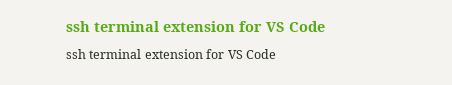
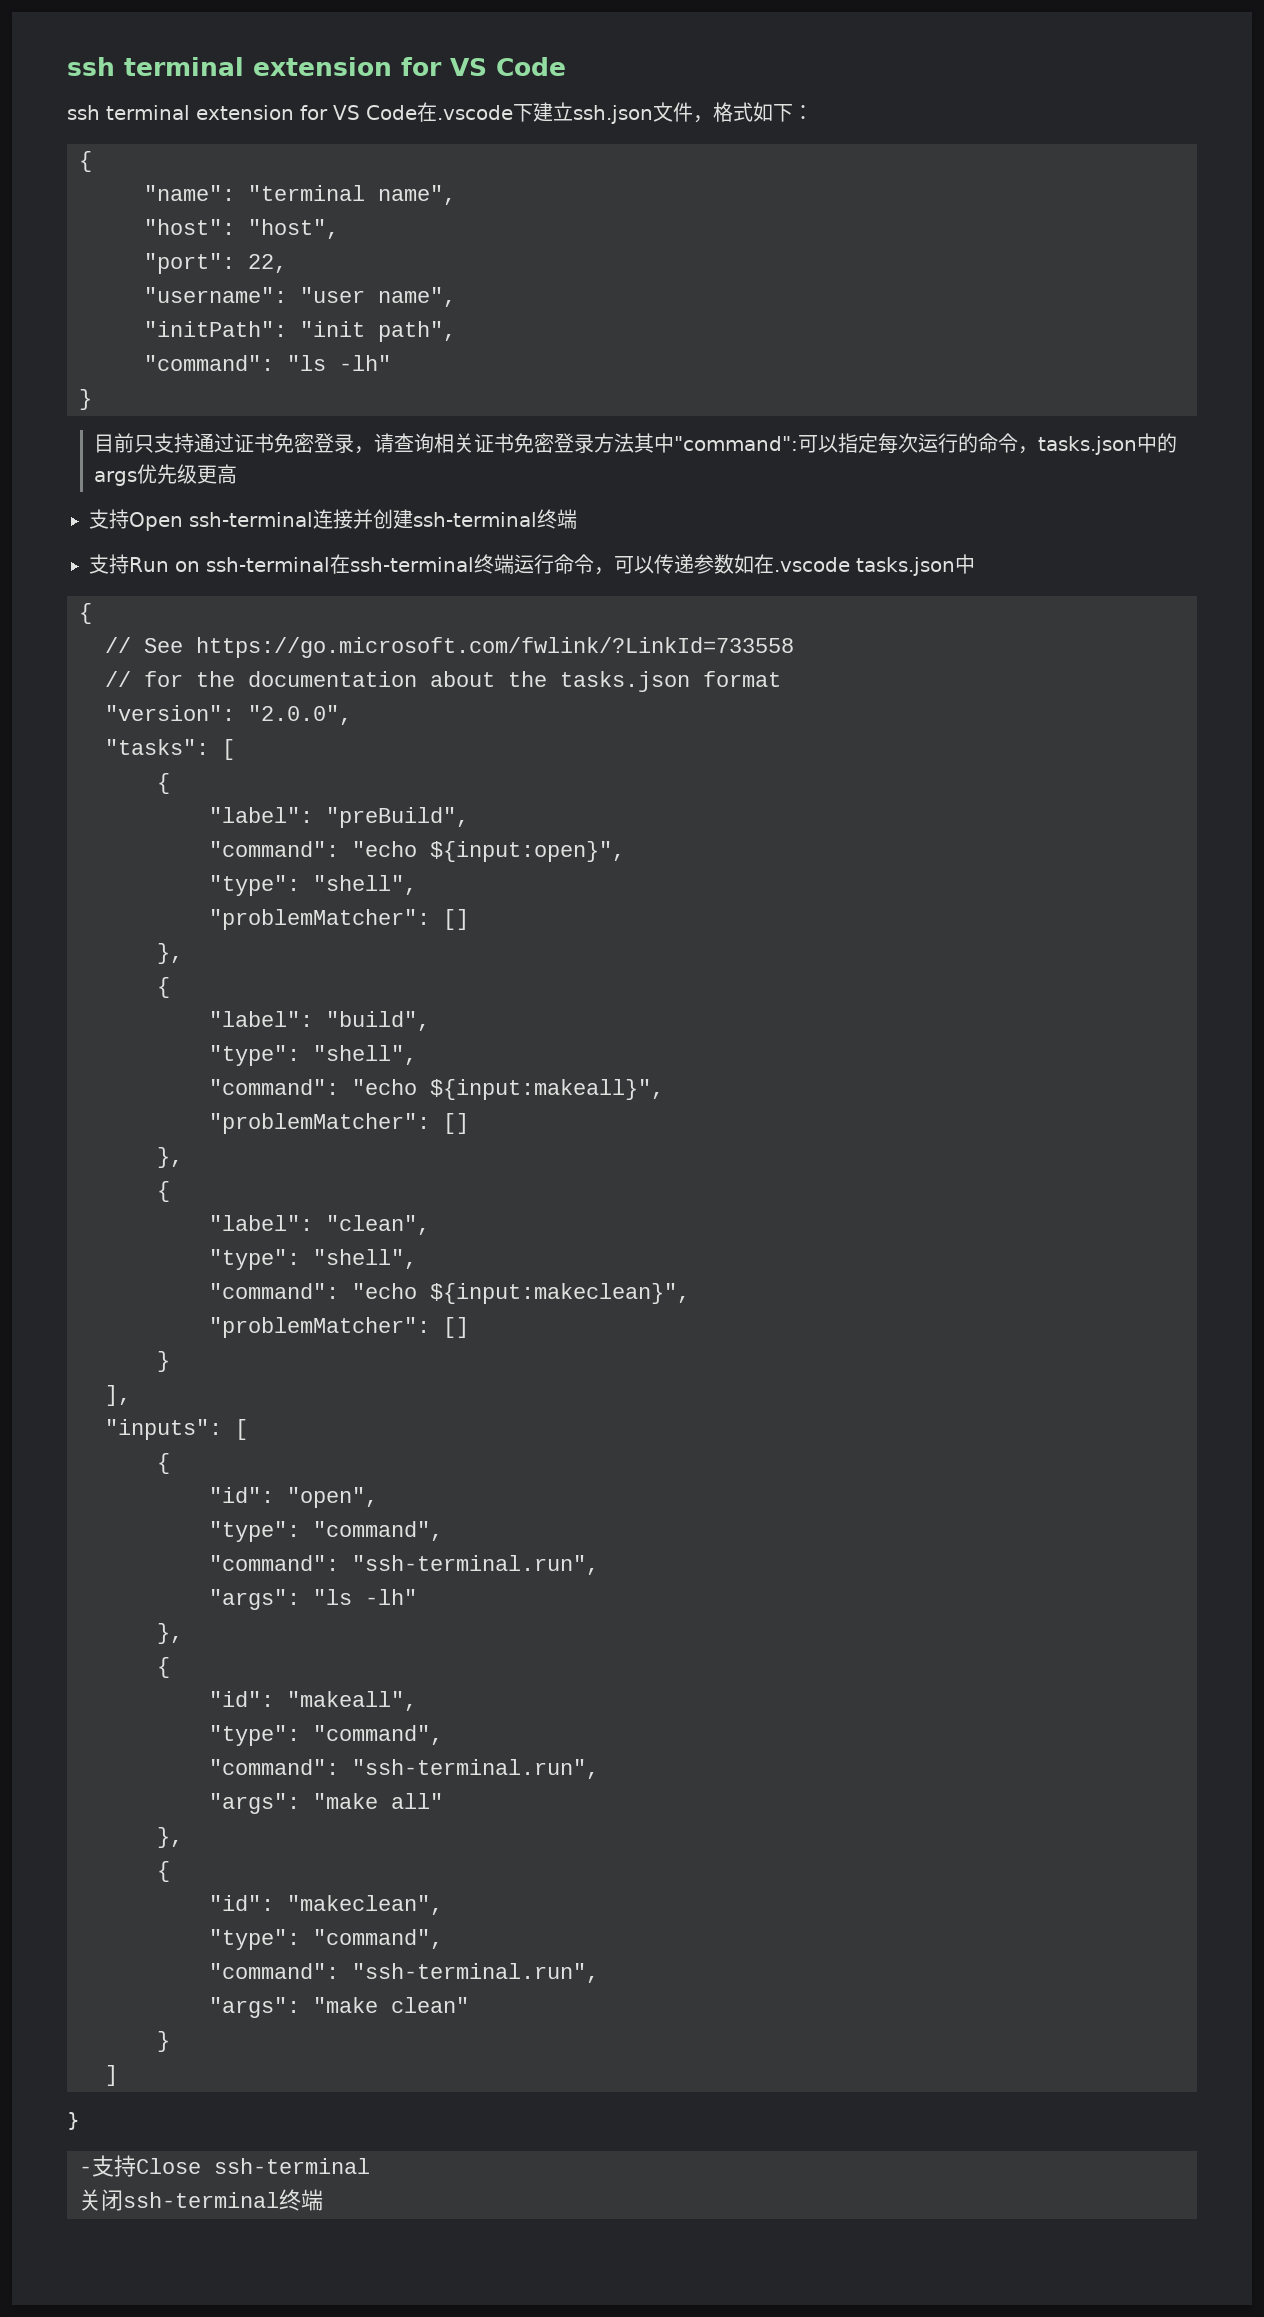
(276, 54) none -> [417,102,813,124] [79,151,92,172] [144,185,456,205] [144,219,339,239] [144,253,287,274] [144,287,456,307] [144,321,456,342] [144,355,391,371] [79,389,92,410] [94,433,1178,455] [94,464,238,486] [89,509,577,531] [89,554,975,576] [79,603,92,624] [105,637,794,658] [105,671,781,692] [105,705,352,725] [105,739,235,760] [157,773,170,794] [209,807,469,828] [209,841,625,862] [209,875,417,896] [209,909,469,930] [157,943,183,964] [157,977,170,998] [209,1011,430,1031] [209,1045,417,1066] [209,1079,664,1100] [209,1113,469,1134] [157,1147,183,1168] [157,1181,170,1202] [209,1215,430,1235] [209,1249,417,1270] [209,1283,690,1304] [209,1317,469,1338] [157,1351,170,1372] [105,1385,131,1406] [105,1419,248,1440] [157,1453,170,1474] [209,1487,378,1508] [209,1521,443,1542] [209,1555,599,1575] [209,1589,417,1610] [157,1623,183,1644] [157,1657,170,1678] [209,1691,417,1711] [209,1725,443,1746] [209,1759,599,1779] [209,1793,443,1814] [157,1827,183,1848] [157,1861,170,1882] [209,1895,443,1915] [209,1929,443,1950] [209,1963,599,1983] [209,1997,469,2018] [157,2031,170,2052] [105,2065,118,2086] [67,2112,80,2130] [79,2155,370,2177] [79,2189,323,2211] 在.vscode下建立ssh.json文件，格式如下： // { // "name": "terminal name", // "host": "host", // "port": 22, // "username": "user name", // "initPath": "init path", // "command": "ls -lh" // } // 目前只支持通过证书免密登录，请查询相关证书免密登录方法其中"command":可以指定每次运行的命令，tasks.json中的args优先级更高 // 支持Open ssh-terminal连接并创建ssh-terminal终端 // 支持Run on ssh-terminal在ssh-terminal终端运行命令，可以传递参数如在.vscode tasks.json中 // { // // See https://go.microsoft.com/fwlink/?LinkId=733558 // // for the documentation about the tasks.json format // "version": "2.0.0", // "tasks": [ // { // "label": "preBuild", // "command": "echo ${input:open}", // "type": "shell", // "problemMatcher": [] // }, // { // "label": "build", // "type": "shell", // "command": "echo ${input:makeall}", // "problemMatcher": [] // }, // { // "label": "clean", // "type": "shell", // "command": "echo ${input:makeclean}", // "problemMatcher": [] // } // ], // "inputs": [ // { // "id": "open", // "type": "command", // "command": "ssh-terminal.run", // "args": "ls -lh" // }, // { // "id": "makeall", // "type": "command", // "command": "ssh-terminal.run", // "args": "make all" // }, // { // "id": "makeclean", // "type": "command", // "command": "ssh-terminal.run", // "args": "make clean" // } // ] // } // -支持Close ssh-terminal // 关闭ssh-terminal终端

